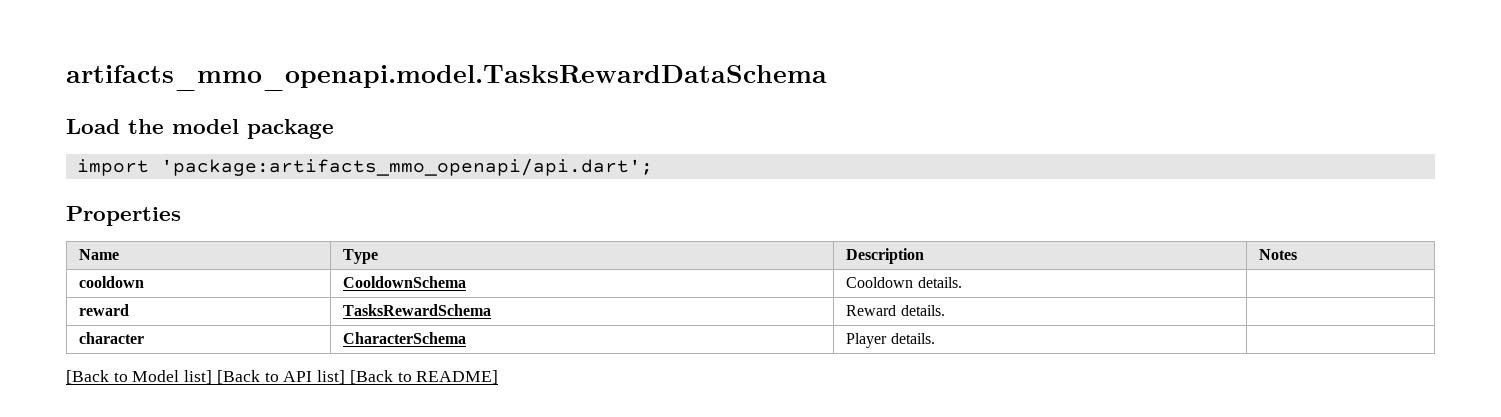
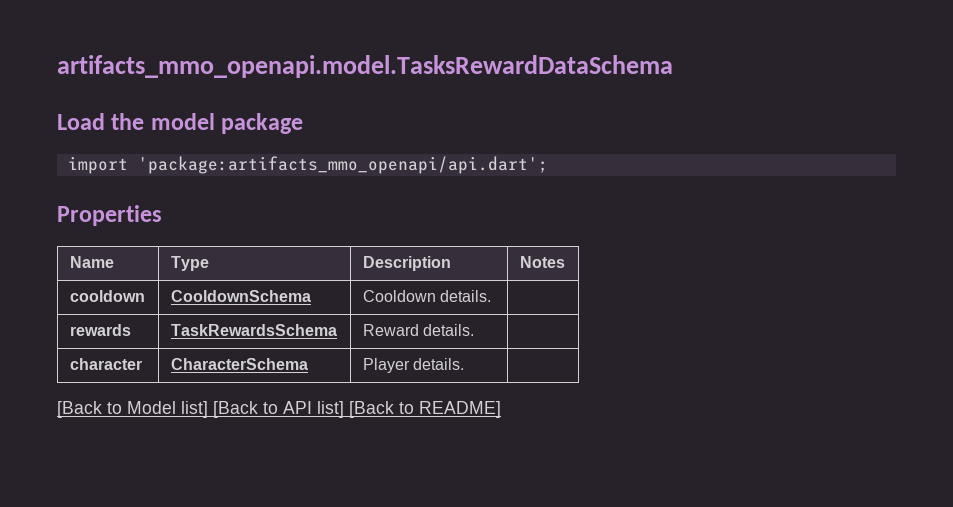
[79,304,130,316] [343,304,492,316] reward | TasksRewardSchema -> [69,324,131,336] [170,324,337,336] rewards | TaskRewardsSchema

